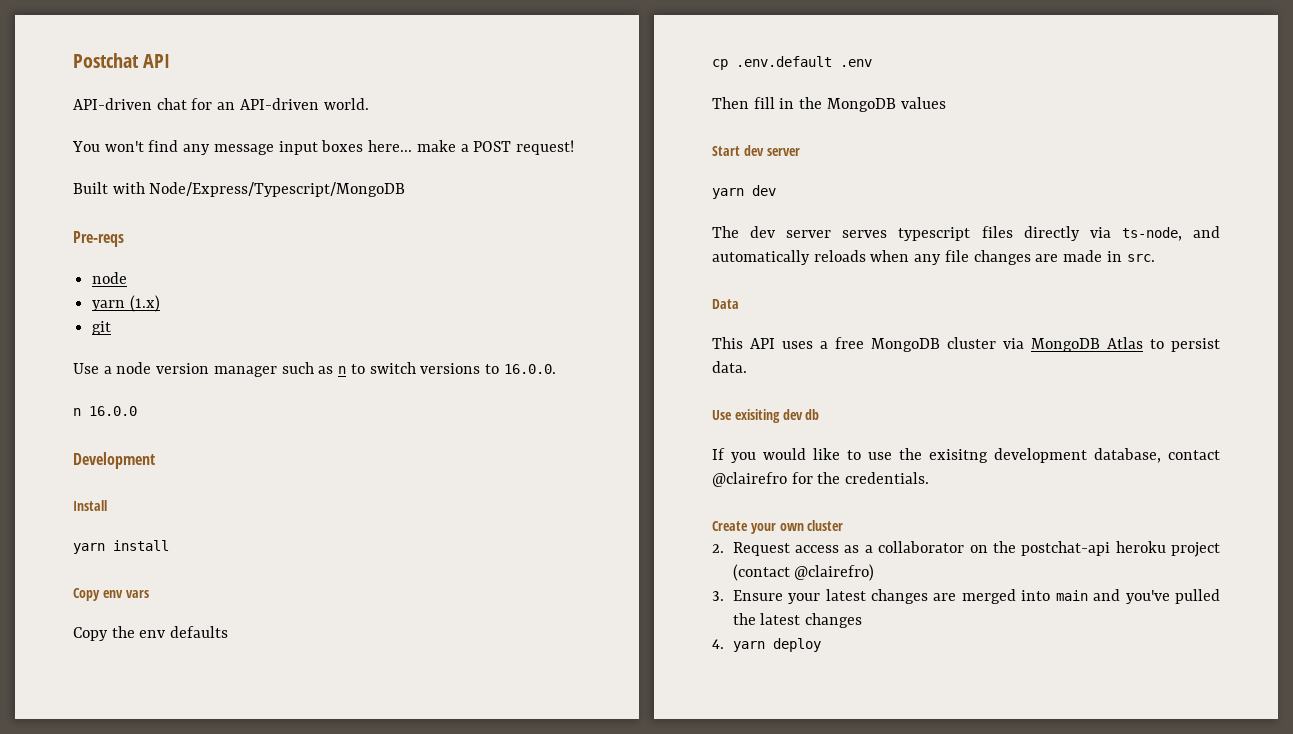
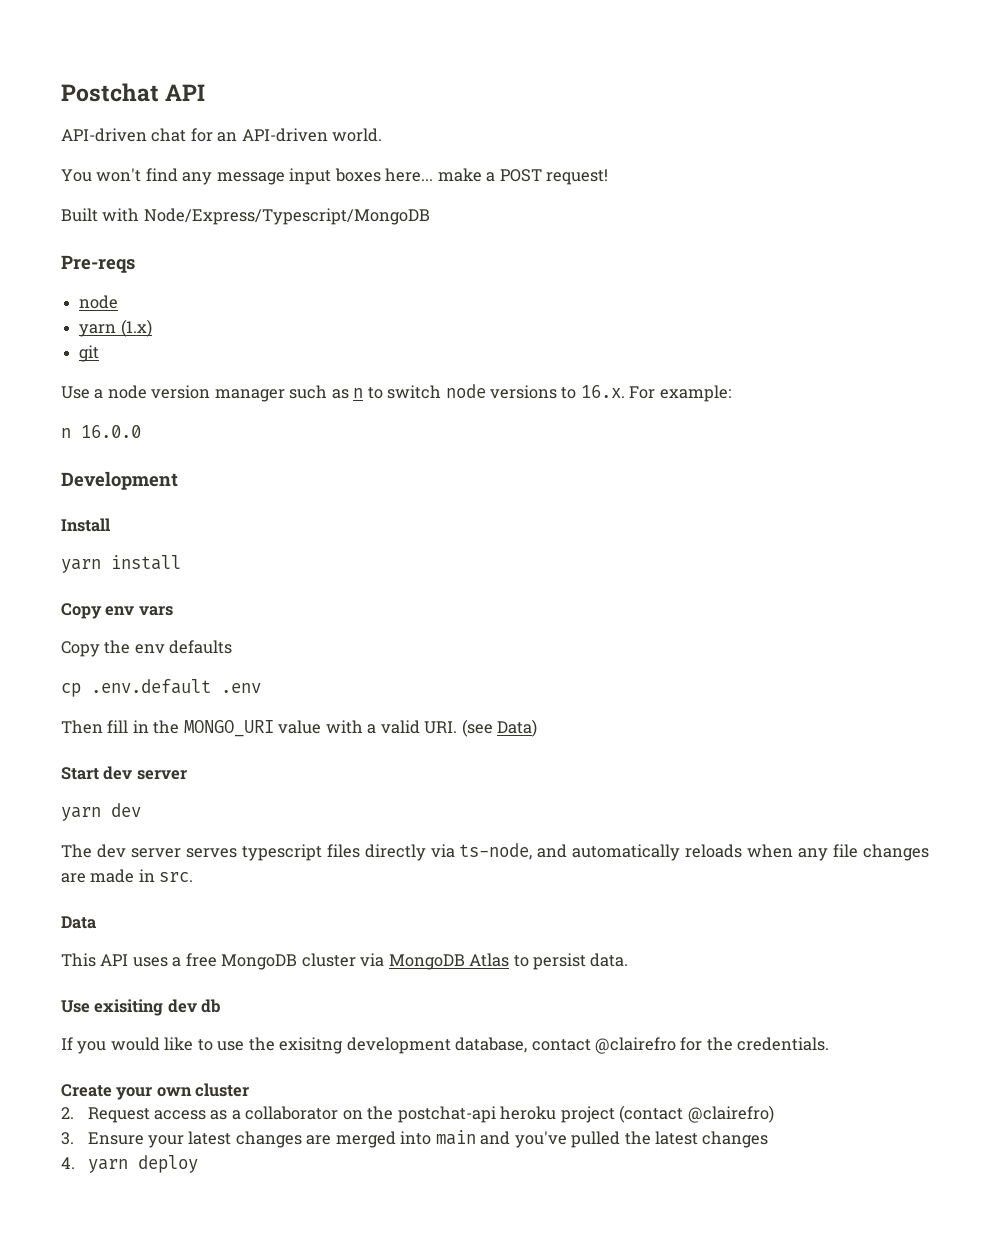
(416, 368) none -> [445,384,486,398] node
[503,364,556,374] 16.0.0. -> [580,385,731,402] 16.x. For example:
[826,97,946,112] MongoDB values -> [183,719,538,737] MONGO_URI value with a valid URI. (see Data)

